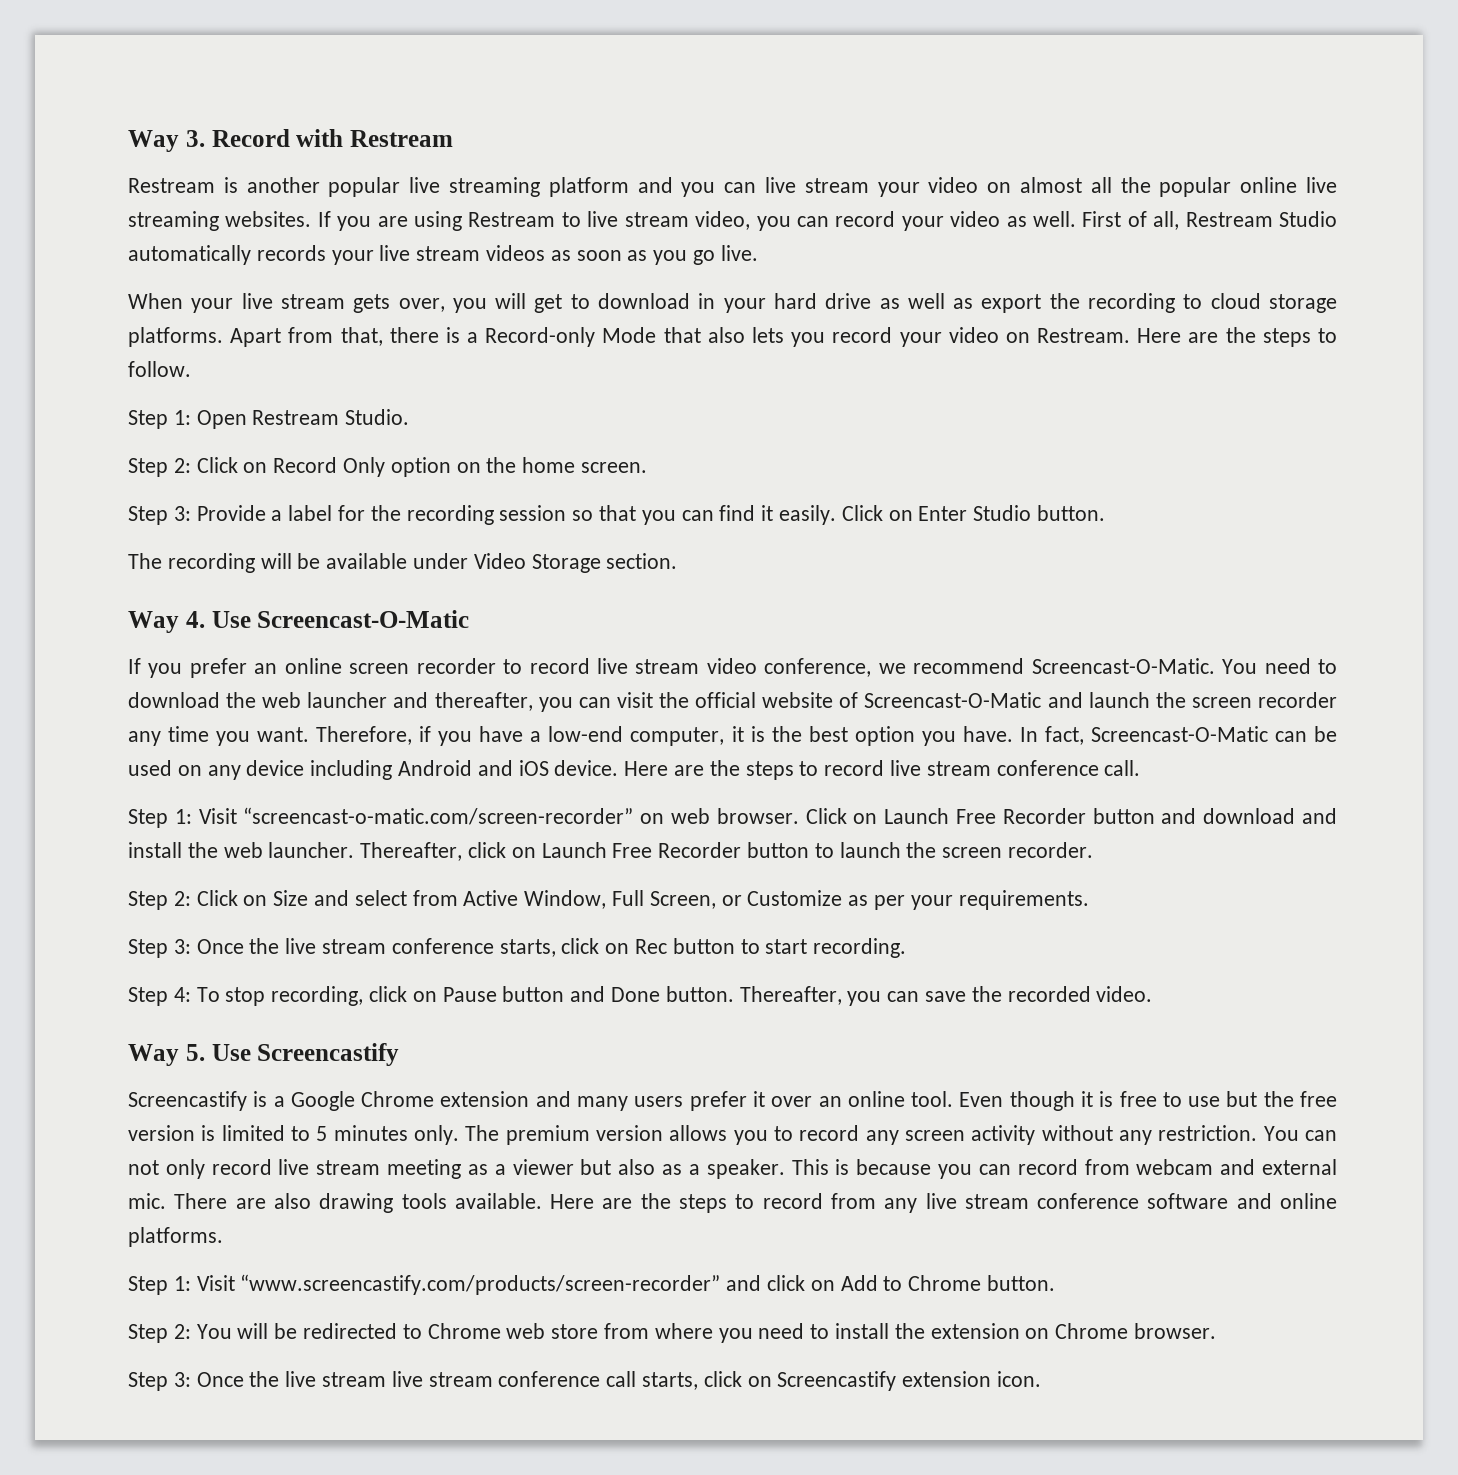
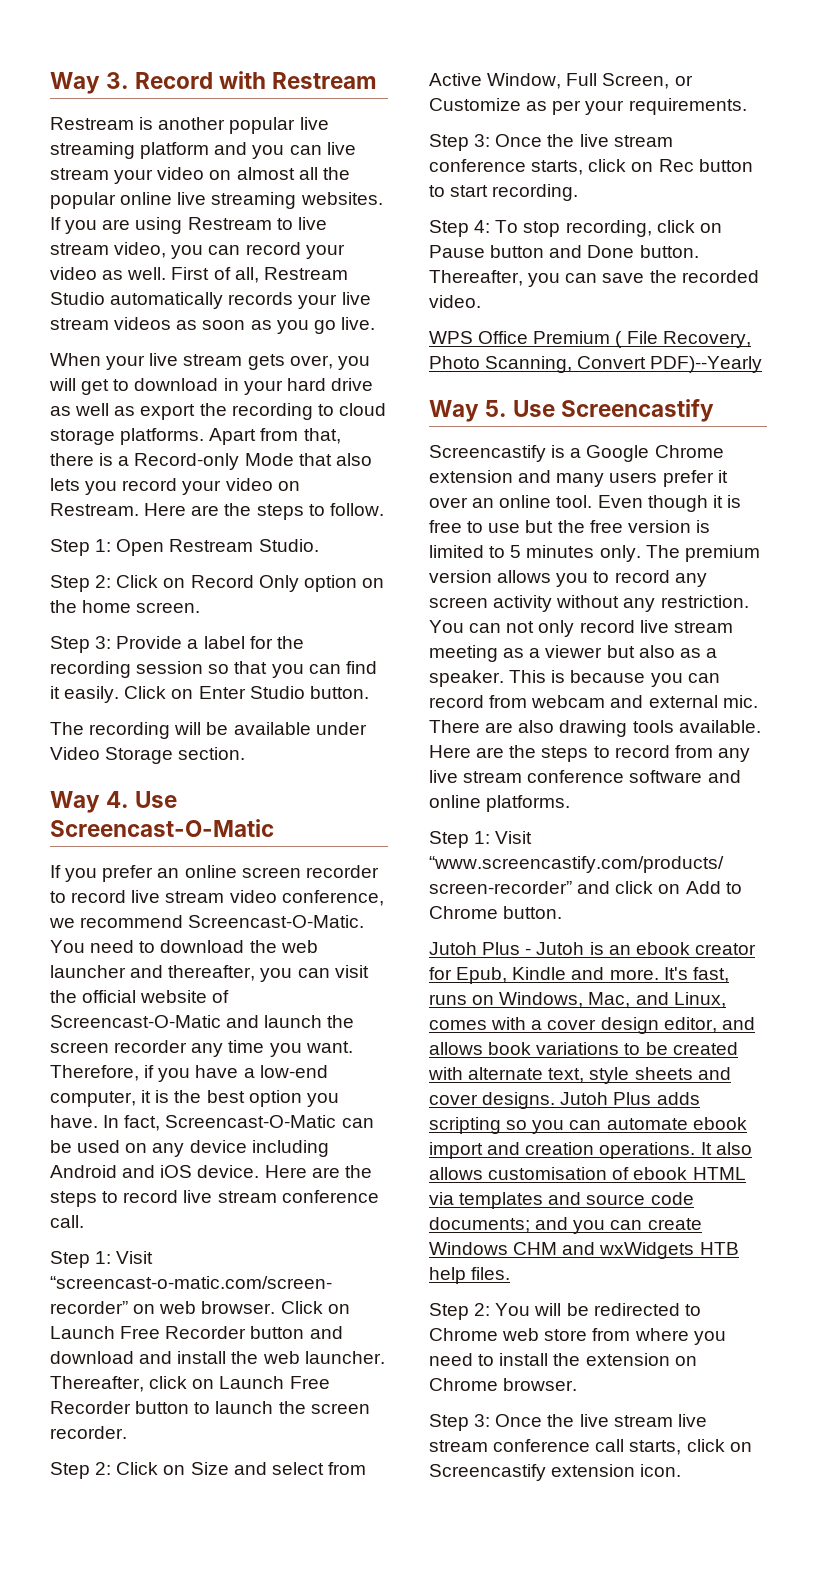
(1153, 994) none -> [429,331,751,348] [429,356,763,373] // WPS Office Premium ( File Recovery, Photo Scanning, Convert PDF)--Yearly
(1056, 1283) none -> [429,942,756,955] [429,967,729,984] [429,992,726,1008] [429,1017,755,1034] [429,1042,738,1055] [428,1067,731,1084] [429,1092,700,1109] [429,1117,747,1134] [429,1142,752,1159] [429,1167,746,1180] [429,1192,694,1209] [429,1217,702,1234] [429,1242,739,1259] [429,1267,511,1284] // Jutoh Plus - Jutoh is an ebook creator for Epub, Kindle and more. It's fast, runs on Windows, Mac, and Linux, comes with a cover design editor, and allows book variations to be created with alternate text, style sheets and cover designs. Jutoh Plus adds scripting so you can automate ebook import and creation operations. It also allows customisation of ebook HTML via templates and source code documents; and you can create Windows CHM and wxWidgets HTB help files.

